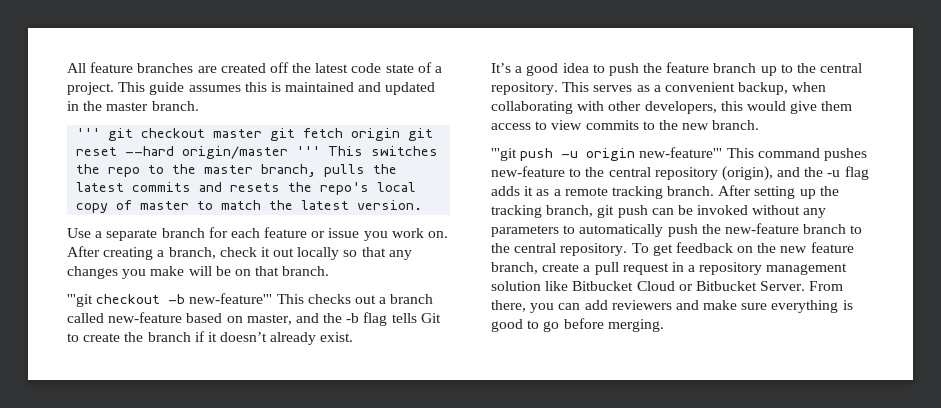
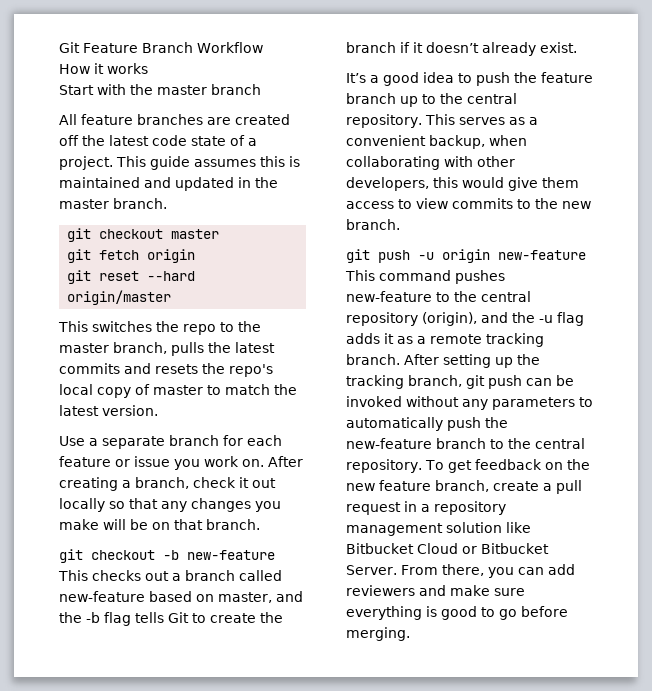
(67, 68) none -> [59,42,263,53] [59,63,148,74] [59,84,261,95] Git Feature Branch Workflow // How it works // Start with the master branch //
[76,128,101,138] ''' -> (167, 203) none
(263, 133) none -> (220, 234) //
(401, 134) none -> (196, 256) //
[296,146,321,156] ''' -> (172, 297) //
[67,294,93,307] '''git -> [59,549,83,563] git
[189,293,273,304] new-feature''' -> [187,550,275,560] new-feature
[491,148,517,161] '''git -> [346,249,370,263] git
[639,147,723,158] new-feature''' -> [498,250,586,260] new-feature

